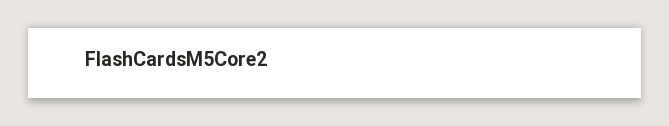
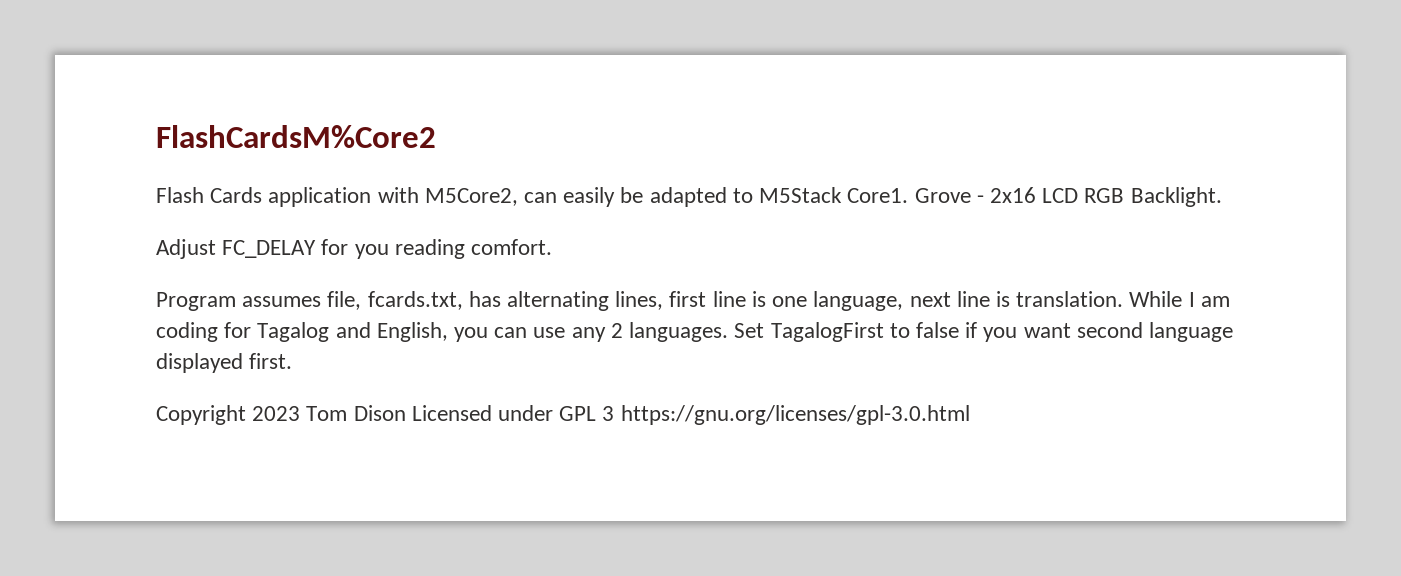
[85,51,267,66] FlashCardsM5Core2 -> [156,125,436,148] [156,187,1222,207] [156,239,553,259] [156,291,1230,311] [156,322,1233,342] [156,353,293,373] [156,405,970,425] FlashCardsM%Core2 // Flash Cards application with M5Core2, can easily be adapted to M5Stack Core1. Grove - 2x16 LCD RGB Backlight. // Adjust FC_DELAY for you reading comfort. // Program assumes file, fcards.txt, has alternating lines, first line is one language, next line is translation. While I am coding for Tagalog and English, you can use any 2 languages. Set TagalogFirst to false if you want second language displayed first. // Copyright 2023 Tom Dison Licensed under GPL 3 https://gnu.org/licenses/gpl-3.0.html

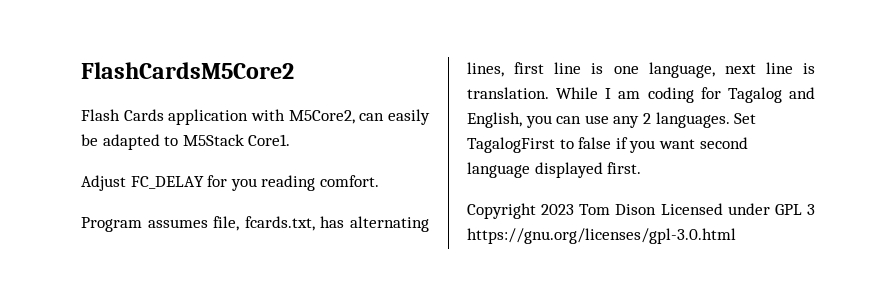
[156,125,436,148] FlashCardsM%Core2 -> [81,62,294,79] FlashCardsM5Core2
[914,187,1222,207] Grove - 2x16 LCD RGB Backlight. -> (291, 140) none

